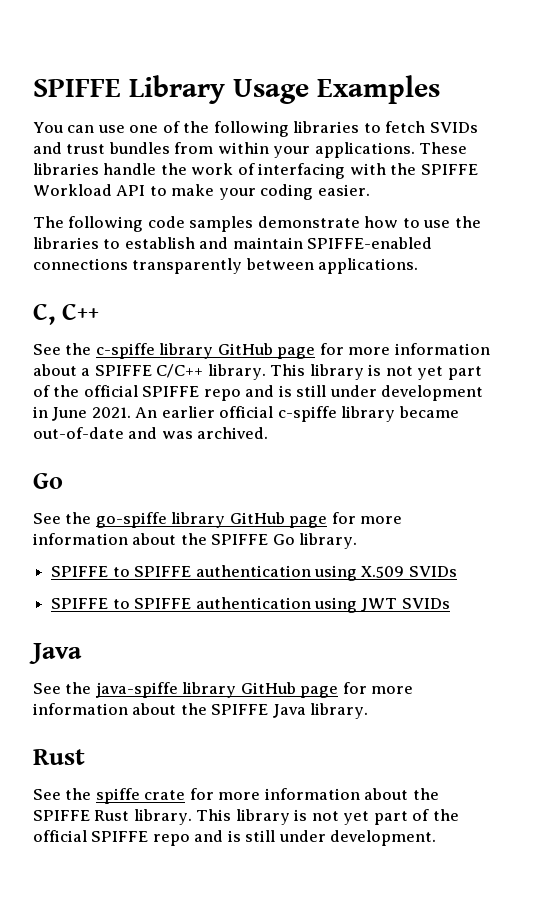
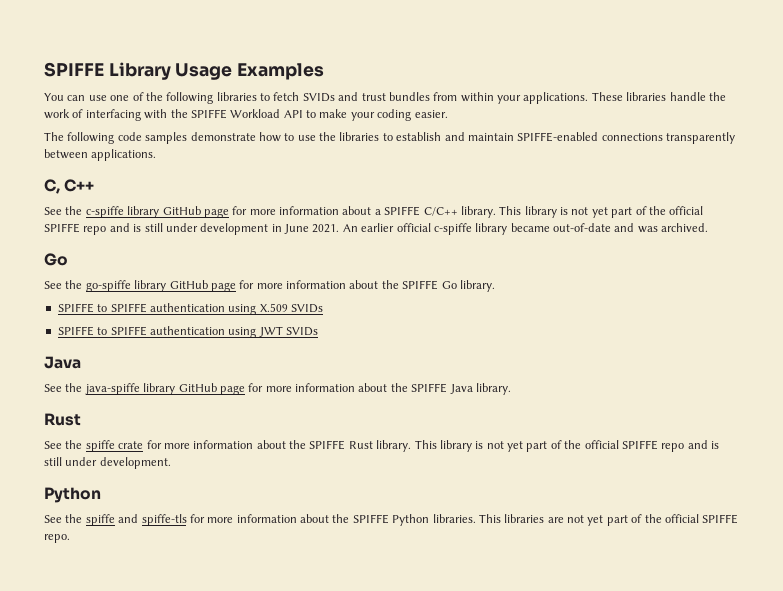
(437, 838) none -> [44,487,101,503] [44,514,739,526] [44,534,70,543] // Python // See the spiffe and spiffe-tls for more information about the SPIFFE Python libraries. This libraries are not yet part of the official SPIFFE repo.

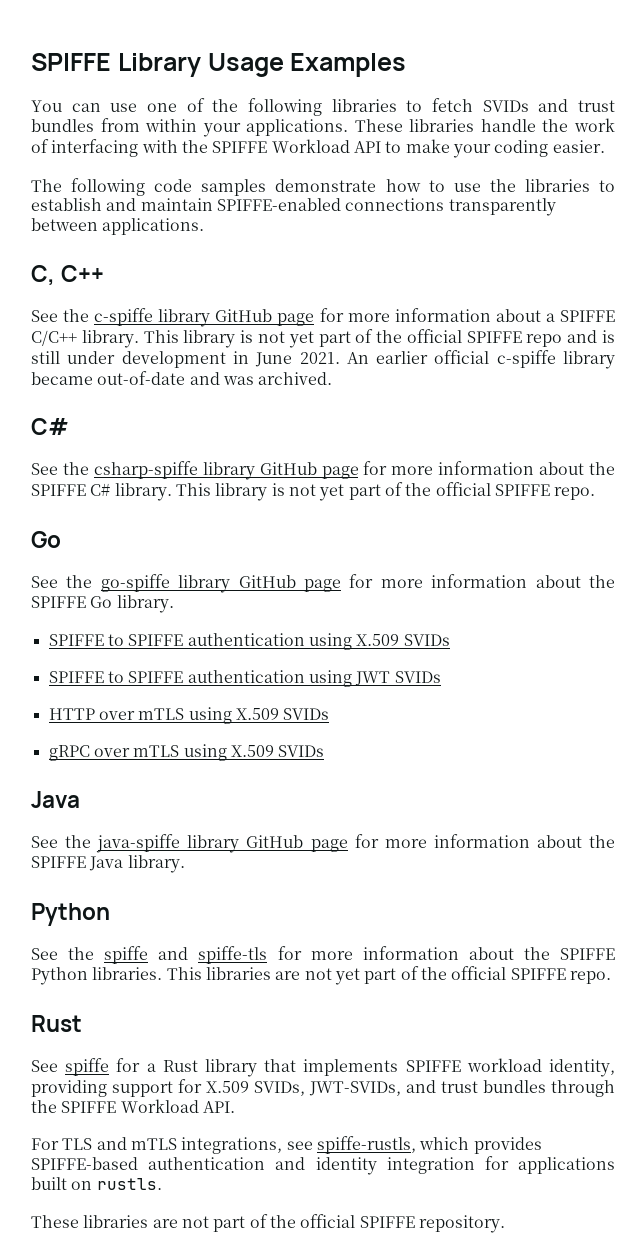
(709, 227) none -> [31,418,69,435] [31,461,615,480] [31,482,596,501] // C# // See the csharp-spiffe library GitHub page for more information about the SPIFFE C# library. This library is not yet part of the official SPIFFE repo.
(318, 331) none -> [48,707,330,724] [48,744,325,761] // HTTP over mTLS using X.509 SVIDs // gRPC over mTLS using X.509 SVIDs
[44,413,81,426] [44,440,719,452] [44,457,171,469] // Rust // See the spiffe crate for more information about the SPIFFE Rust library. This library is not yet part of the official SPIFFE repo and is still under development. -> (185, 864) none
(70, 538) none -> [31,1015,82,1032] [31,1058,615,1077] [31,1079,615,1097] [31,1099,235,1113] [31,1136,542,1154] [31,1156,616,1175] [31,1177,162,1190] [31,1214,505,1233] // Rust // See spiffe for a Rust library that implements SPIFFE workload identity, providing support for X.509 SVIDs, JWT-SVIDs, and trust bundles through the SPIFFE Workload API. // For TLS and mTLS integrations, see spiffe-rustls, which provides SPIFFE-based authentication and identity integration for applications built on rustls. // These libraries are not part of the official SPIFFE repository.

